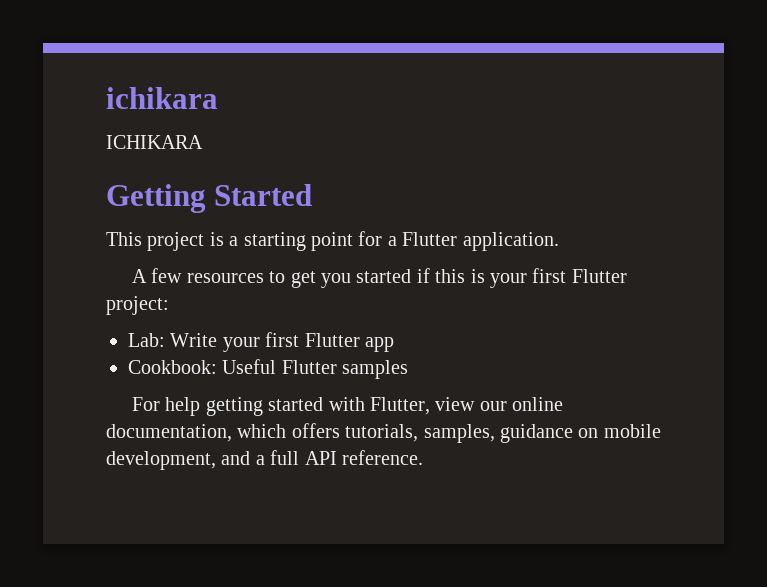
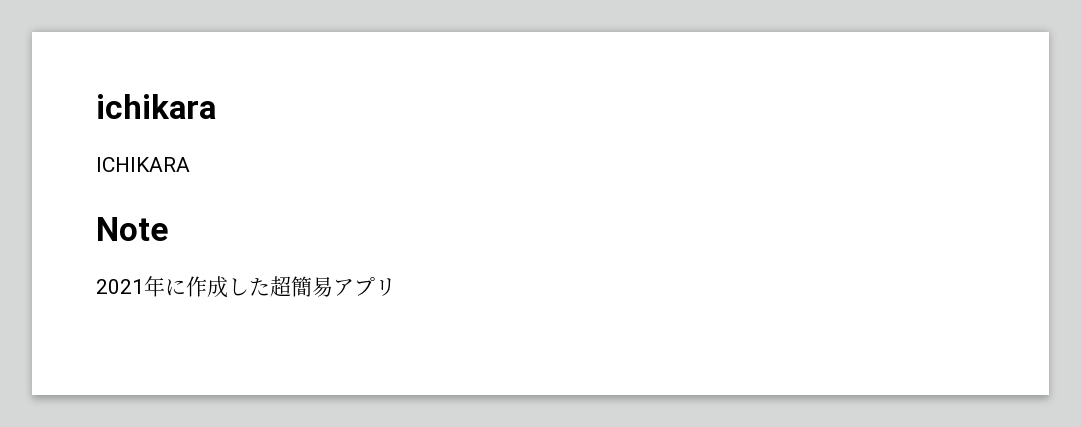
[106,184,313,213] [106,231,559,251] [132,268,627,288] [106,296,169,315] [128,332,394,352] [128,359,409,379] [132,397,564,416] [106,423,661,443] [106,450,423,470] Getting Started // This project is a starting point for a Flutter application. // A few resources to get you started if this is your first Flutter project: // Lab: Write your first Flutter app // Cookbook: Useful Flutter samples // For help getting started with Flutter, view our online documentation, which offers tutorials, samples, guidance on mobile development, and a full API reference. -> [96,217,168,241] [96,276,396,298] Note // 2021年に作成した超簡易アプリ

